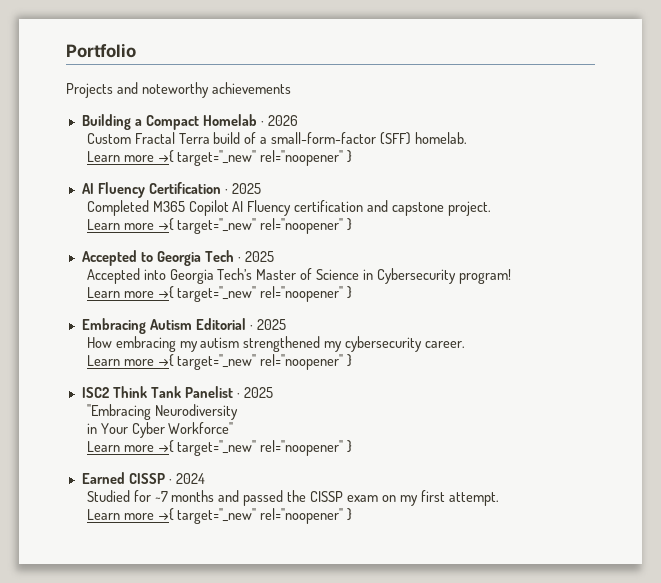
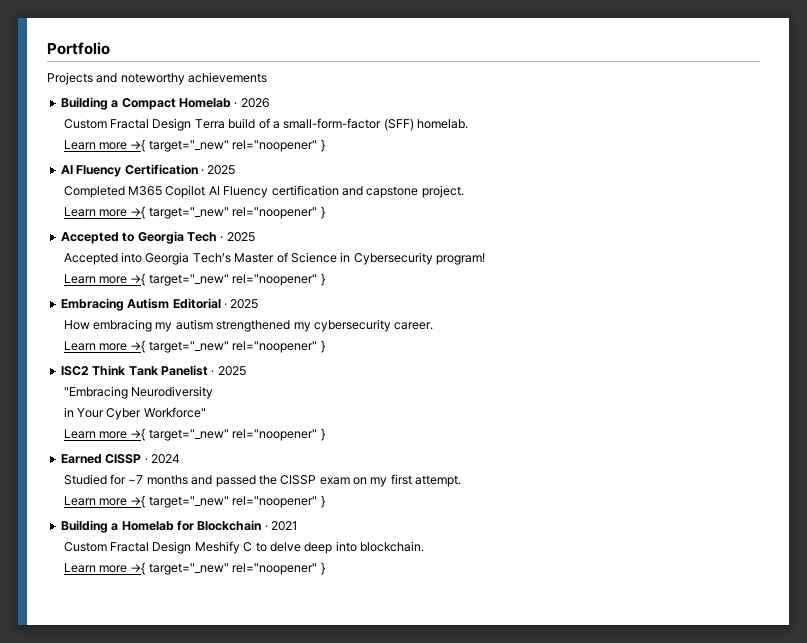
(175, 138) none -> [152,118,192,131] Design
(353, 514) none -> [60,520,297,533] [63,541,425,554] [63,562,325,575] // Building a Homelab for Blockchain · 2021 // Custom Fractal Design Meshify C to delve deep into blockchain. // Learn more →{ target="_new" rel="noopener" }

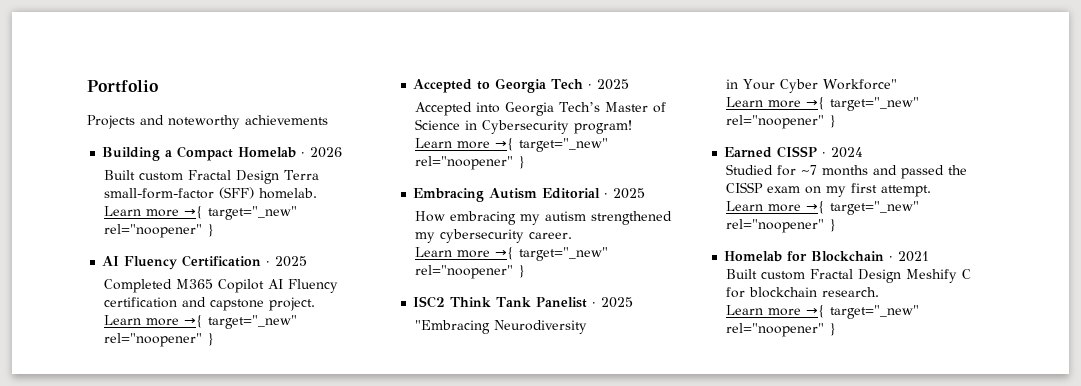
[63,119,107,129] Custom -> [104,170,184,181] Built custom
[228,118,280,129] build of a -> (320, 175) none
[60,520,119,533] Building a -> (837, 225) none
[63,542,107,552] Custom -> [726,269,806,280] Built custom
[255,541,425,554] to delve deep into blockchain. -> [726,287,880,298] for blockchain research.

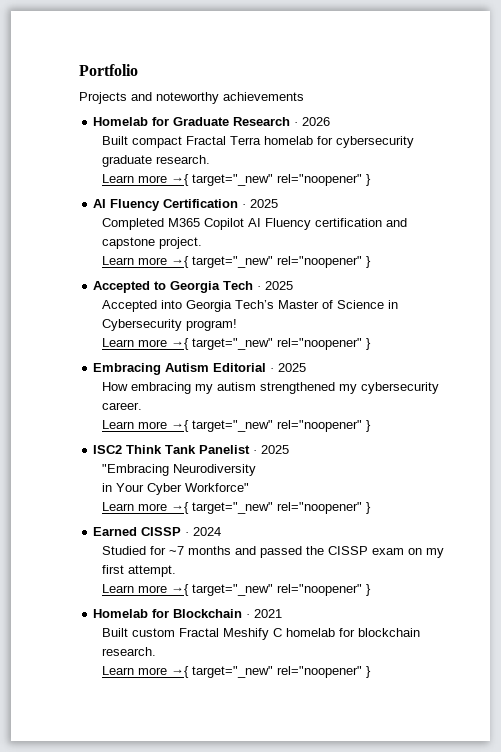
[102,146,297,161] Building a Compact Homelab -> [93,117,291,126] Homelab for Graduate Research
[139,170,320,184] [104,187,318,199] custom Fractal Design Terra small-form-factor (SFF) homelab. -> [131,136,414,148] [101,155,210,167] compact Fractal Terra homelab for cybersecurity graduate research.
[858,269,902,283] Design -> (219, 632) none
(972, 274) none -> [285,628,335,637] homelab

